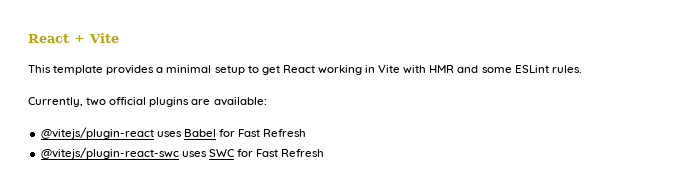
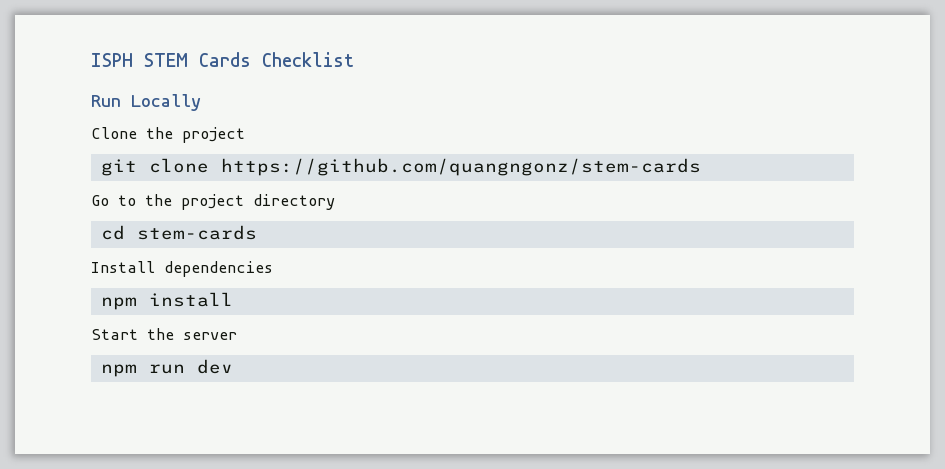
[28,33,119,43] [28,65,582,75] [28,97,267,107] [40,127,307,139] [40,147,325,159] React + Vite // This template provides a minimal setup to get React working in Vite with HMR and some ESLint rules. // Currently, two official plugins are available: // @vitejs/plugin-react uses Babel for Fast Refresh // @vitejs/plugin-react-swc uses SWC for Fast Refresh -> [91,52,354,67] [91,94,201,111] [91,127,245,143] [100,158,701,176] [91,194,335,210] [100,225,257,240] [91,261,273,277] [100,292,233,310] [91,328,237,340] [100,359,233,377] ISPH STEM Cards Checklist // Run Locally // Clone the project // git clone https://github.com/quangngonz/stem-cards // Go to the project directory // cd stem-cards // Install dependencies // npm install // Start the server // npm run dev

